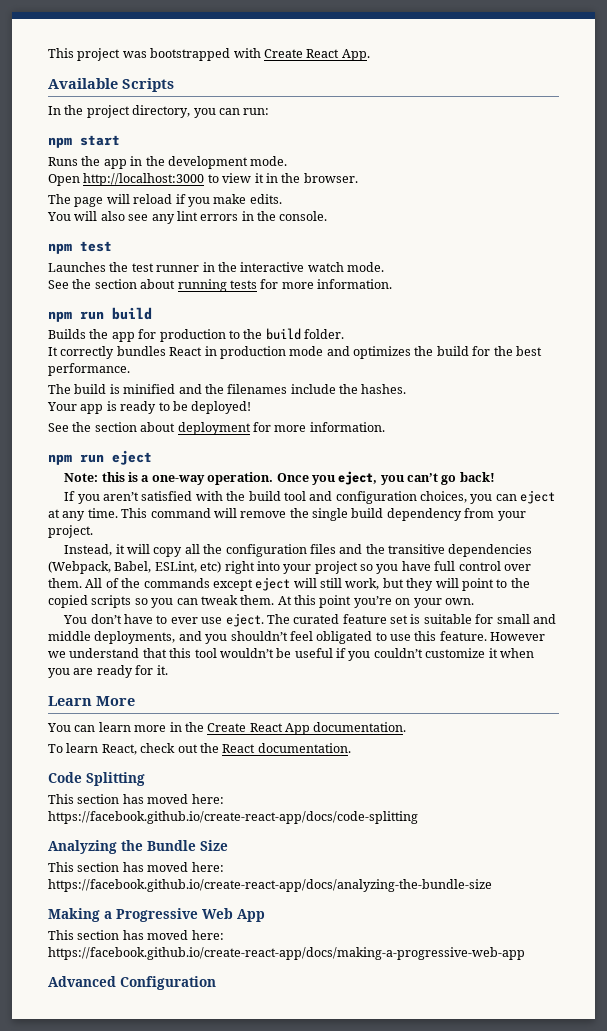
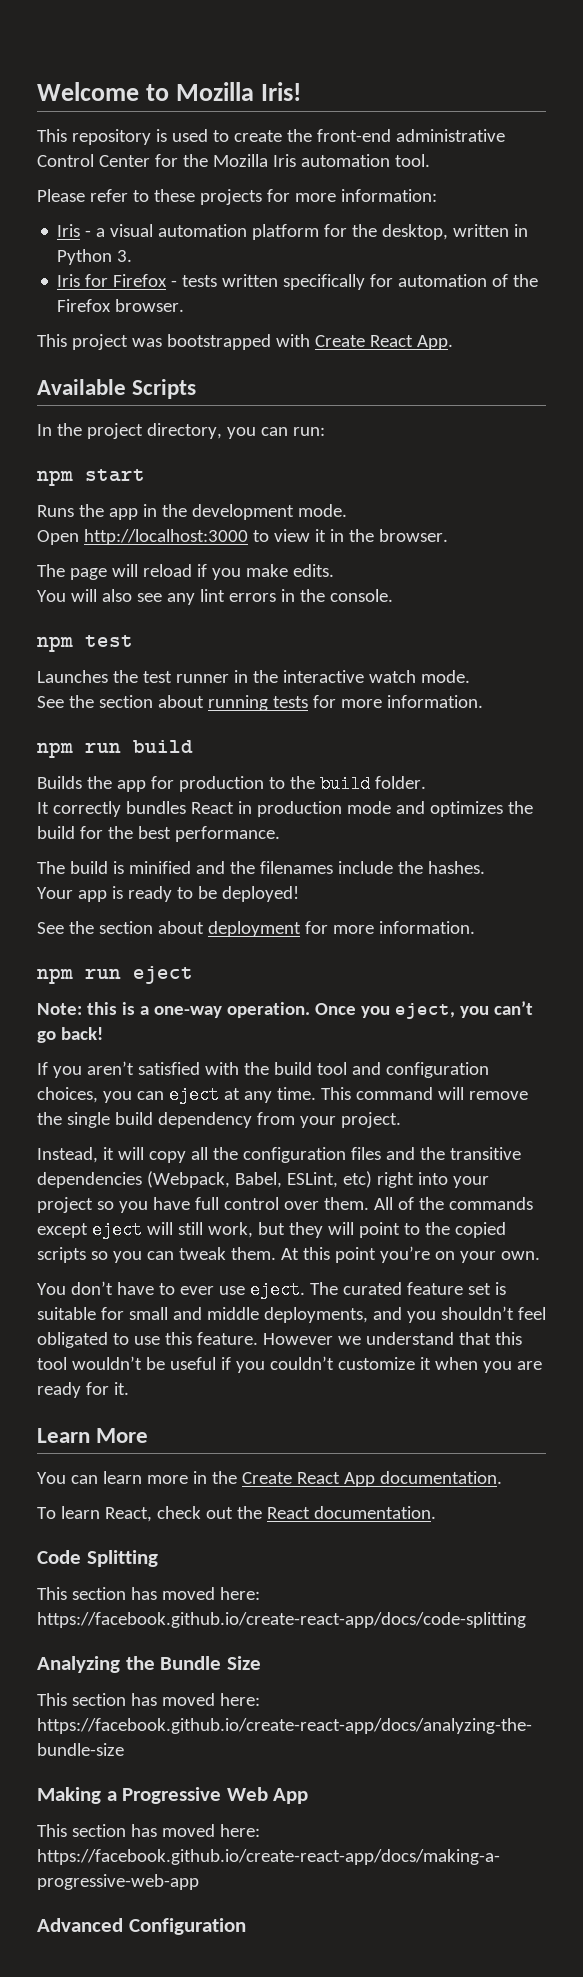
(48, 53) none -> [37,82,302,101] [37,129,505,145] [37,154,430,167] [37,189,437,205] [57,224,529,240] [57,249,133,265] [57,274,539,290] [57,299,185,312] Welcome to Mozilla Iris! // This repository is used to create the front-end administrative Control Center for the Mozilla Iris automation tool. // Please refer to these projects for more information: // Iris - a visual automation platform for the desktop, written in Python 3. // Iris for Firefox - tests written specifically for automation of the Firefox browser. //

